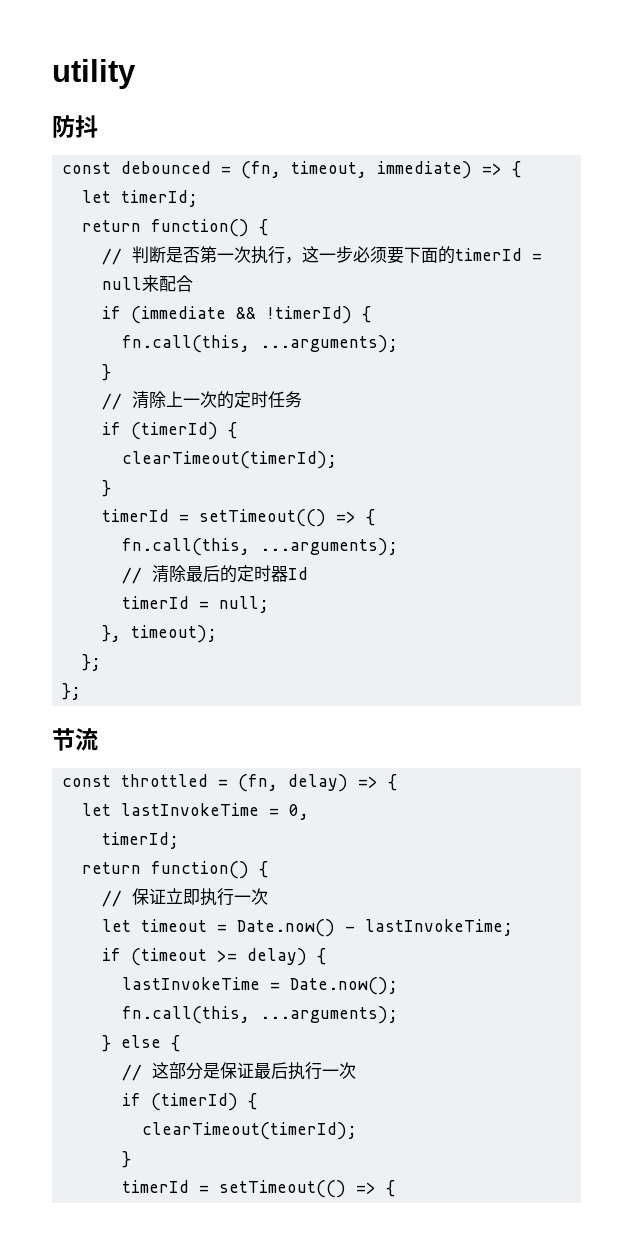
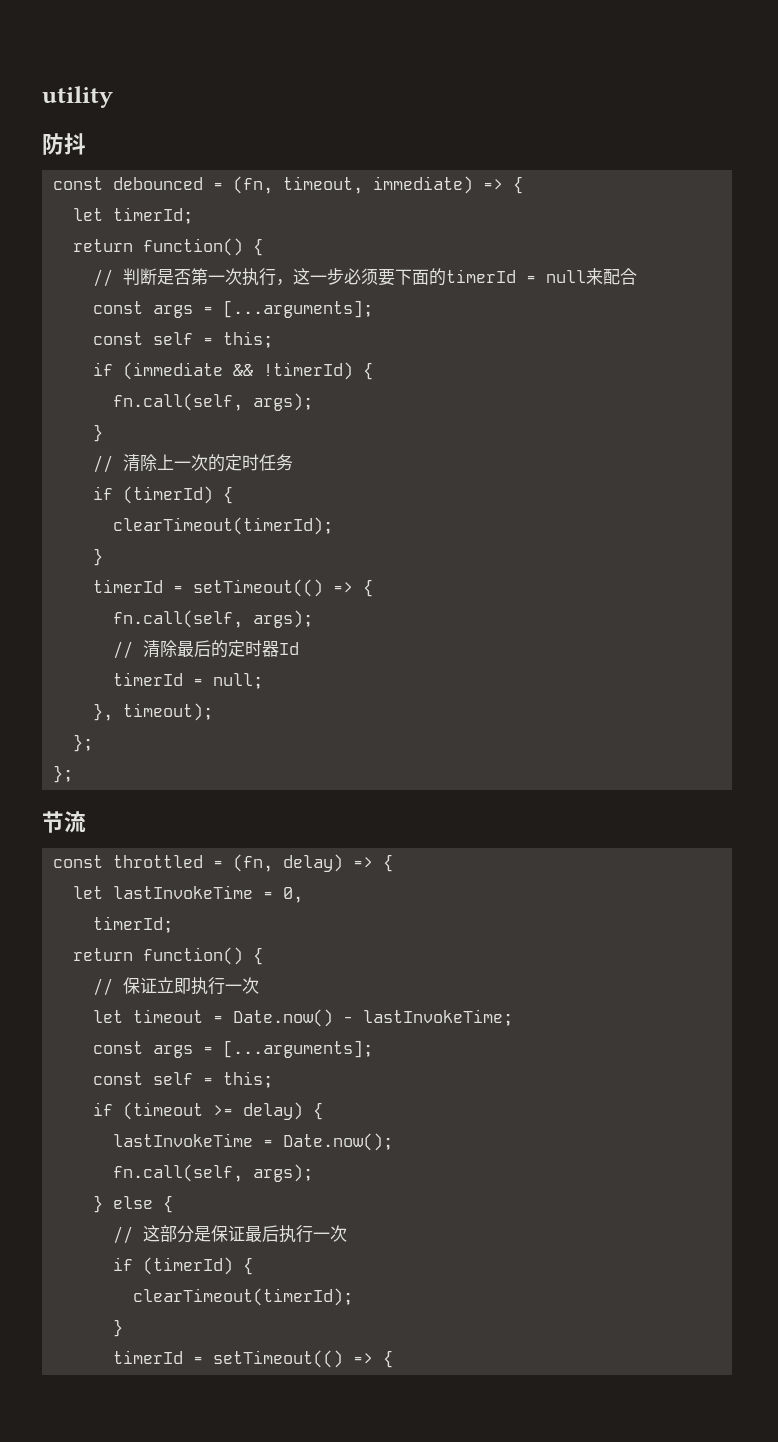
(194, 283) none -> [93,300,374,318] [93,331,274,348] // const args = [...arguments]; // const self = this;
[122,335,399,353] fn.call(this, ...arguments); -> [113,393,314,411] fn.call(self, args);
[122,538,399,556] fn.call(this, ...arguments); -> [113,610,314,628] fn.call(self, args);
(514, 927) none -> [93,1040,374,1058] [93,1071,274,1088] // const args = [...arguments]; // const self = this;
[122,1006,399,1024] fn.call(this, ...arguments); -> [113,1164,314,1182] fn.call(self, args);

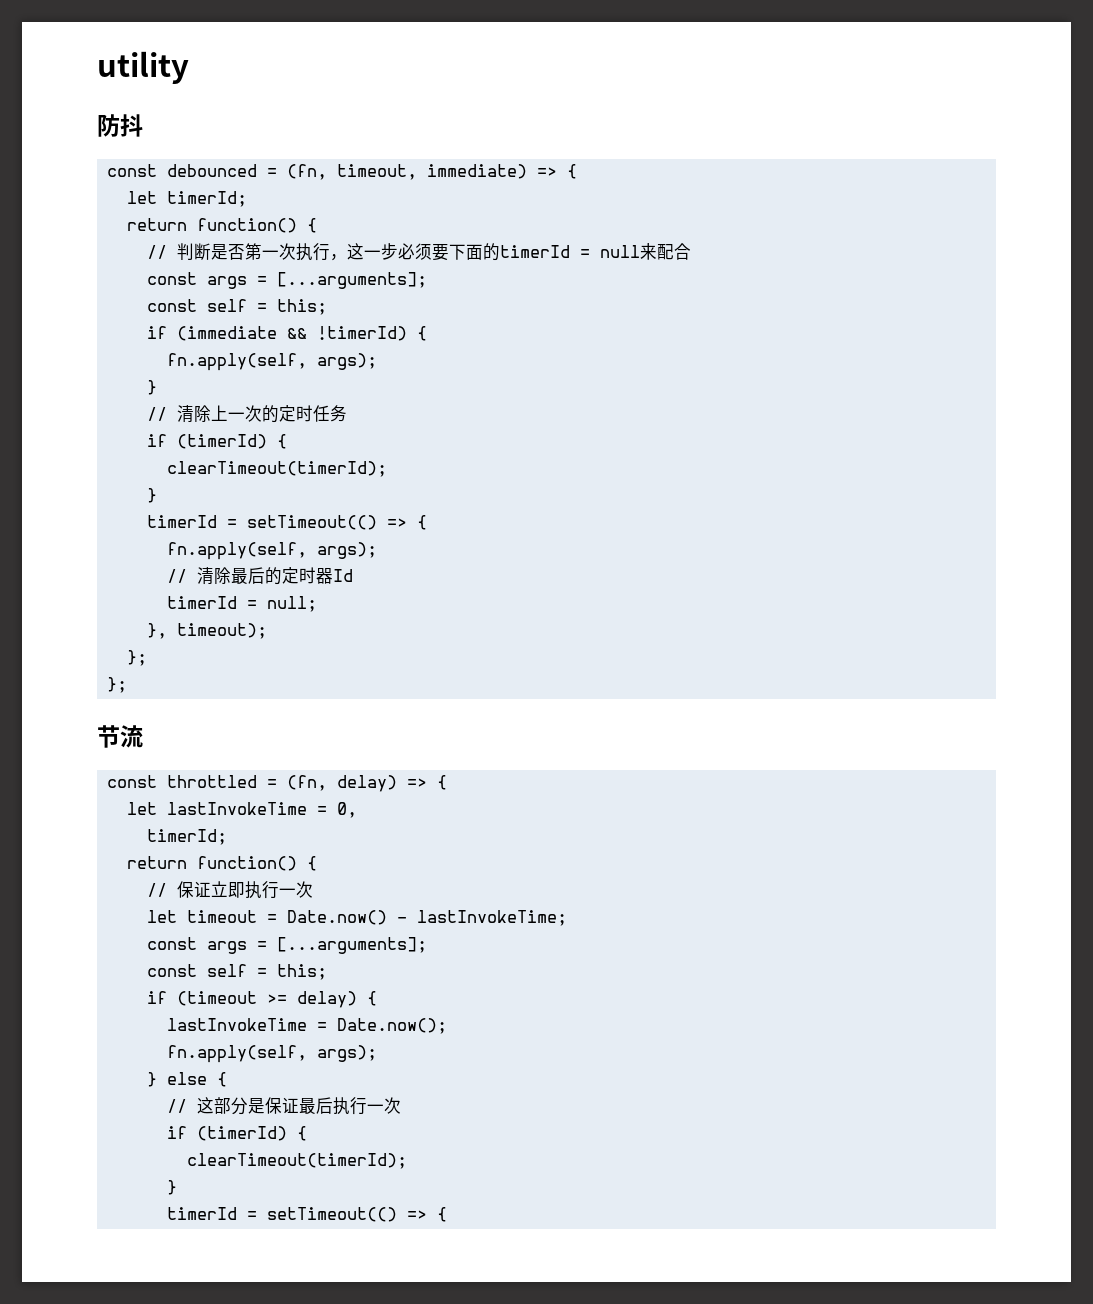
[113,393,244,411] fn.call(self, -> [167,353,308,371] fn.apply(self,
[113,610,244,628] fn.call(self, -> [167,542,308,560] fn.apply(self,
[113,1164,244,1182] fn.call(self, -> [167,1045,308,1063] fn.apply(self,

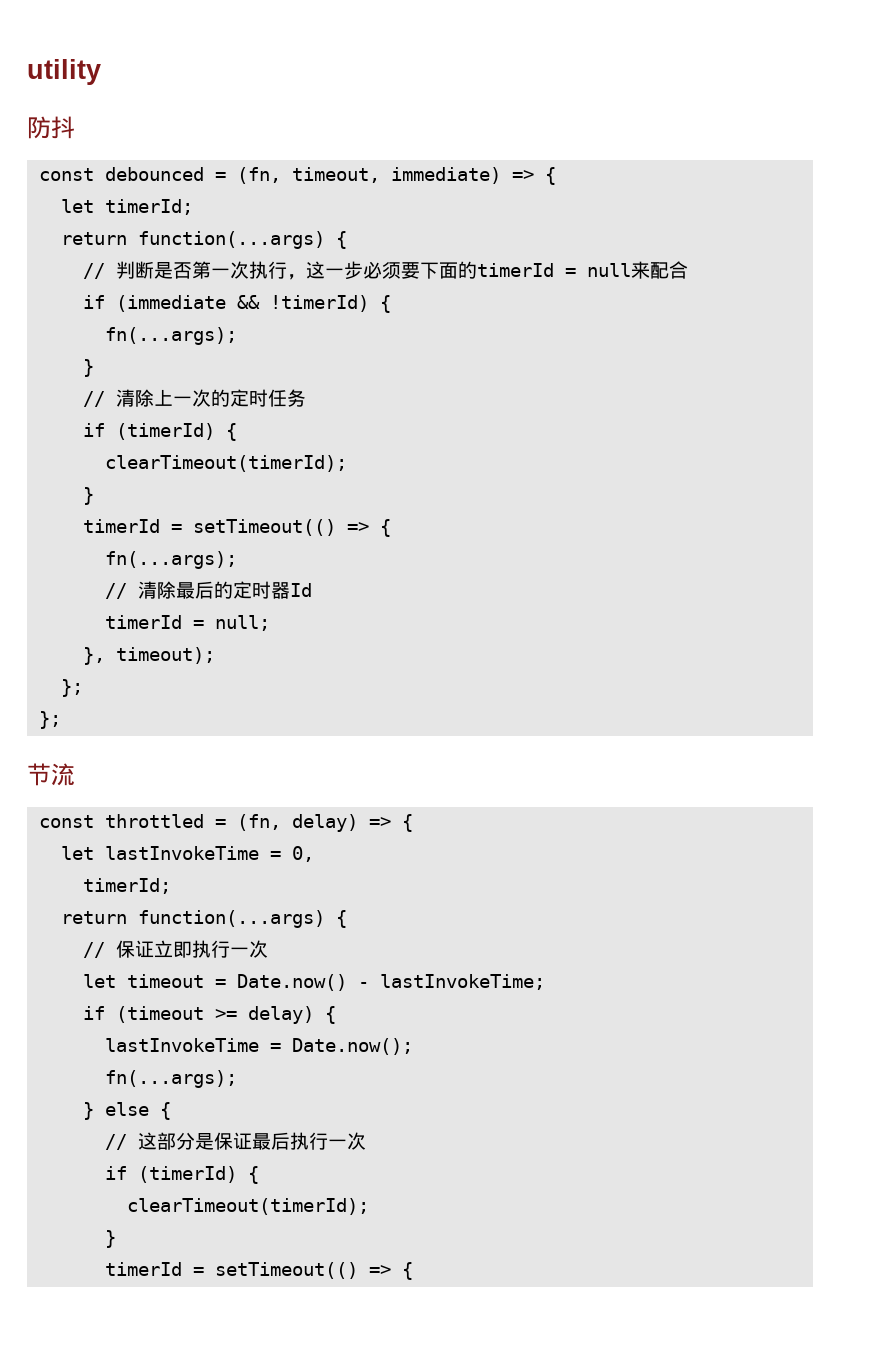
[197,218,298,233] function() -> [138,231,325,249] function(...args)
[147,272,428,289] [147,299,328,315] // const args = [...arguments]; // const self = this; -> (688, 270) none
[167,353,378,371] fn.apply(self, args); -> [105,327,237,345] fn(...args);
[167,542,378,560] fn.apply(self, args); -> [105,551,237,569] fn(...args);
[197,856,298,871] function() -> [138,910,325,928] function(...args)
[147,937,428,954] [147,964,328,980] // const args = [...arguments]; // const self = this; -> (545, 982) none
[167,1045,378,1063] fn.apply(self, args); -> [105,1070,237,1088] fn(...args);

